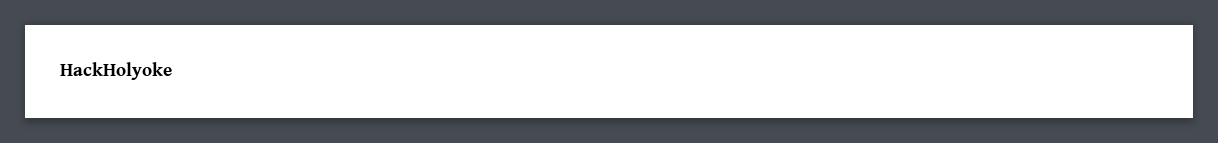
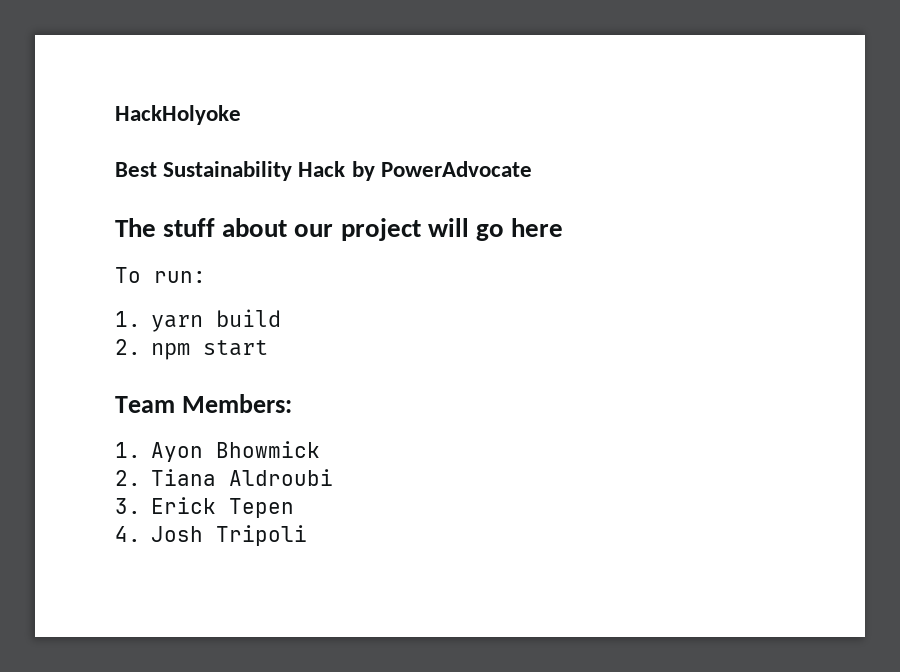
(172, 71) none -> [115,161,532,181] [115,218,564,241] [115,267,206,283] [115,309,282,332] [115,339,269,360] [115,394,292,413] [115,441,321,462] [115,469,334,486] [115,497,295,518] [115,525,308,546] // Best Sustainability Hack by PowerAdvocate // The stuff about our project will go here // To run: // 1. yarn build // 2. npm start // Team Members: // 1. Ayon Bhowmick // 2. Tiana Aldroubi // 3. Erick Tepen // 4. Josh Tripoli

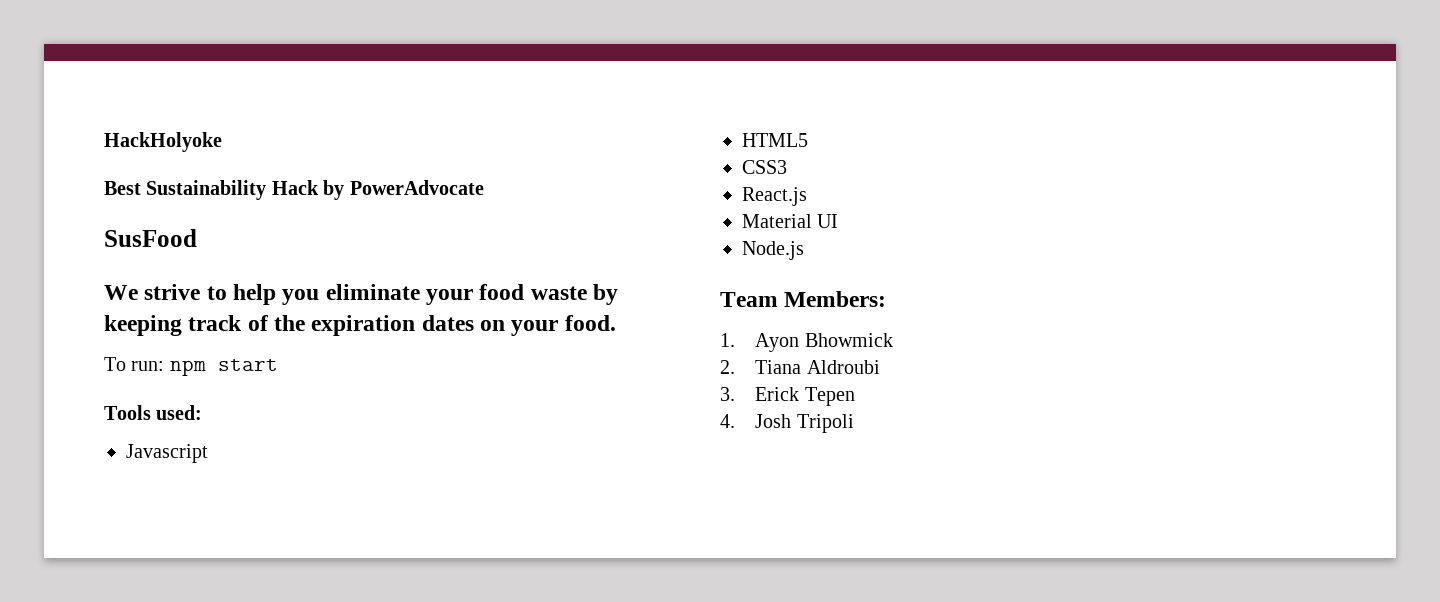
[115,218,564,241] [115,267,206,283] [115,309,282,332] [115,339,269,360] The stuff about our project will go here // To run: // 1. yarn build // 2. npm start -> [104,229,197,247] [104,284,619,305] [104,315,616,336] [104,357,278,376] [104,405,203,420] [126,444,208,463] [742,133,808,147] [742,160,787,174] [742,187,807,206] [742,214,839,228] [742,241,804,260] SusFood // We strive to help you eliminate your food waste by keeping track of the expiration dates on your food. // To run: npm start // Tools used: // Javascript // HTML5 // CSS3 // React.js // Material UI // Node.js

